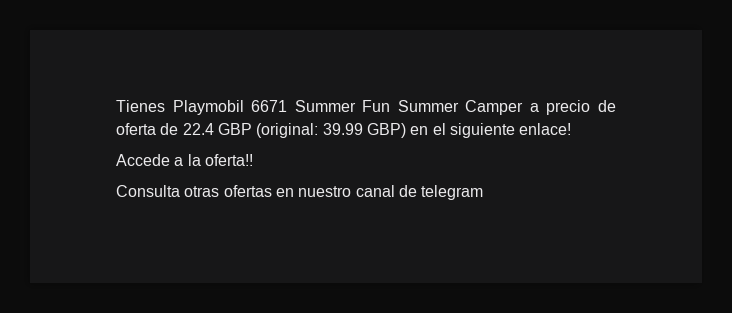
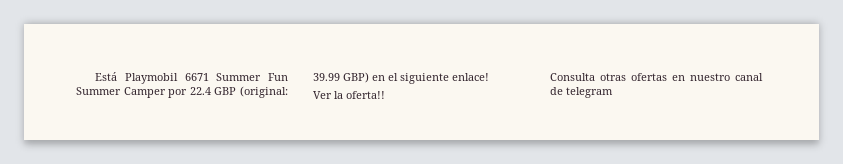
[116,100,165,112] Tienes -> [95,72,118,81] Está
[529,100,616,115] [116,123,179,135] a precio de oferta de -> [168,89,188,98] por
[116,154,184,166] Accede a -> [313,91,332,99] Ver

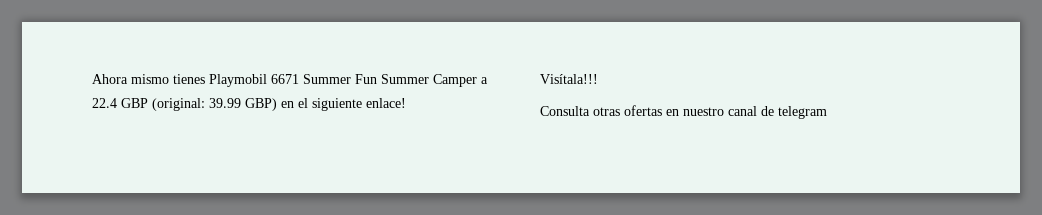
[95,72,118,81] Está -> [92,74,205,84] Ahora mismo tienes
[168,89,188,98] por -> [481,77,488,84] a
[313,91,385,99] Ver la oferta!! -> [540,74,598,84] Visítala!!!

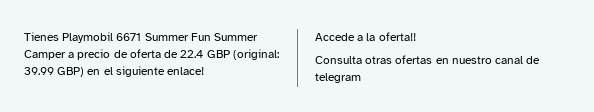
[92,74,205,84] Ahora mismo tienes -> [24,32,59,41] Tienes
(488, 80) none -> [77,49,179,60] precio de oferta de
[540,74,598,84] Visítala!!! -> [315,32,416,41] Accede a la oferta!!

